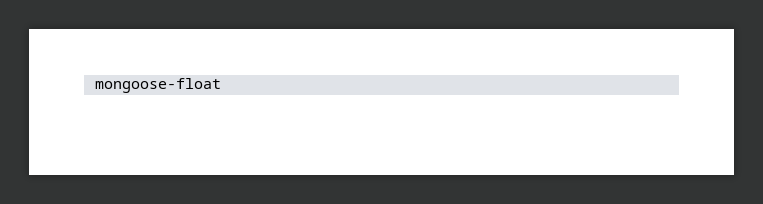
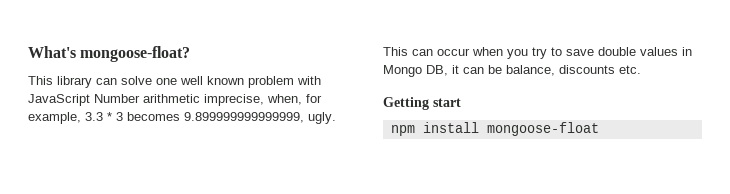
(94, 85) none -> [28,46,191,62] [28,76,321,88] [28,94,322,106] [28,112,336,124] [383,47,692,59] [383,65,641,77] [383,97,461,110] [390,122,479,136] What's mongoose-float? // This library can solve one well known problem with JavaScript Number arithmetic imprecise, when, for example, 3.3 * 3 becomes 9.899999999999999, ugly. This can occur when you try to save double values in Mongo DB, it can be balance, discounts etc. // Getting start // npm install

